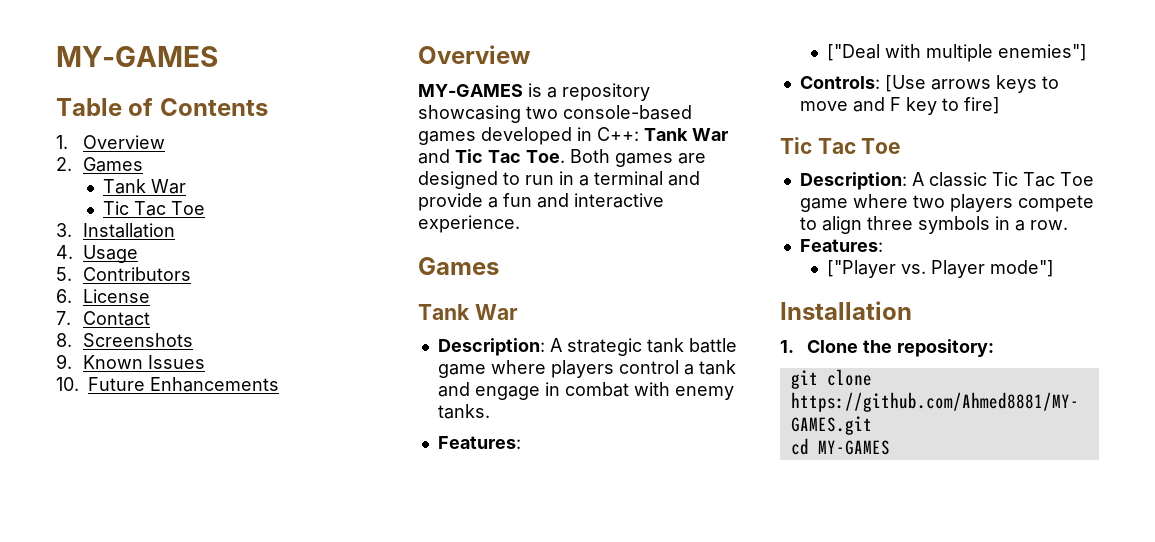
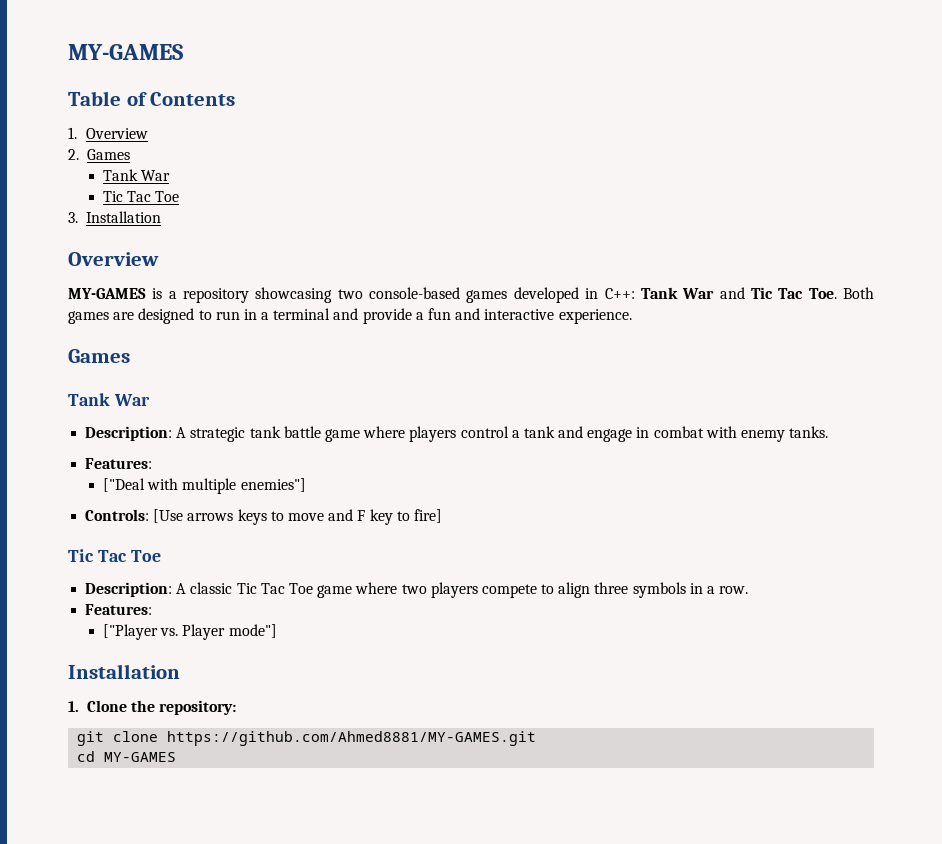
[56,245,139,263] [56,267,192,281] [56,289,151,303] [56,311,151,326] [56,333,194,347] [56,354,206,369] [56,377,279,392] // 4. Usage // 5. Contributors // 6. License // 7. Contact // 8. Screenshots // 9. Known Issues // 10. Future Enhancements -> (161, 217) none

